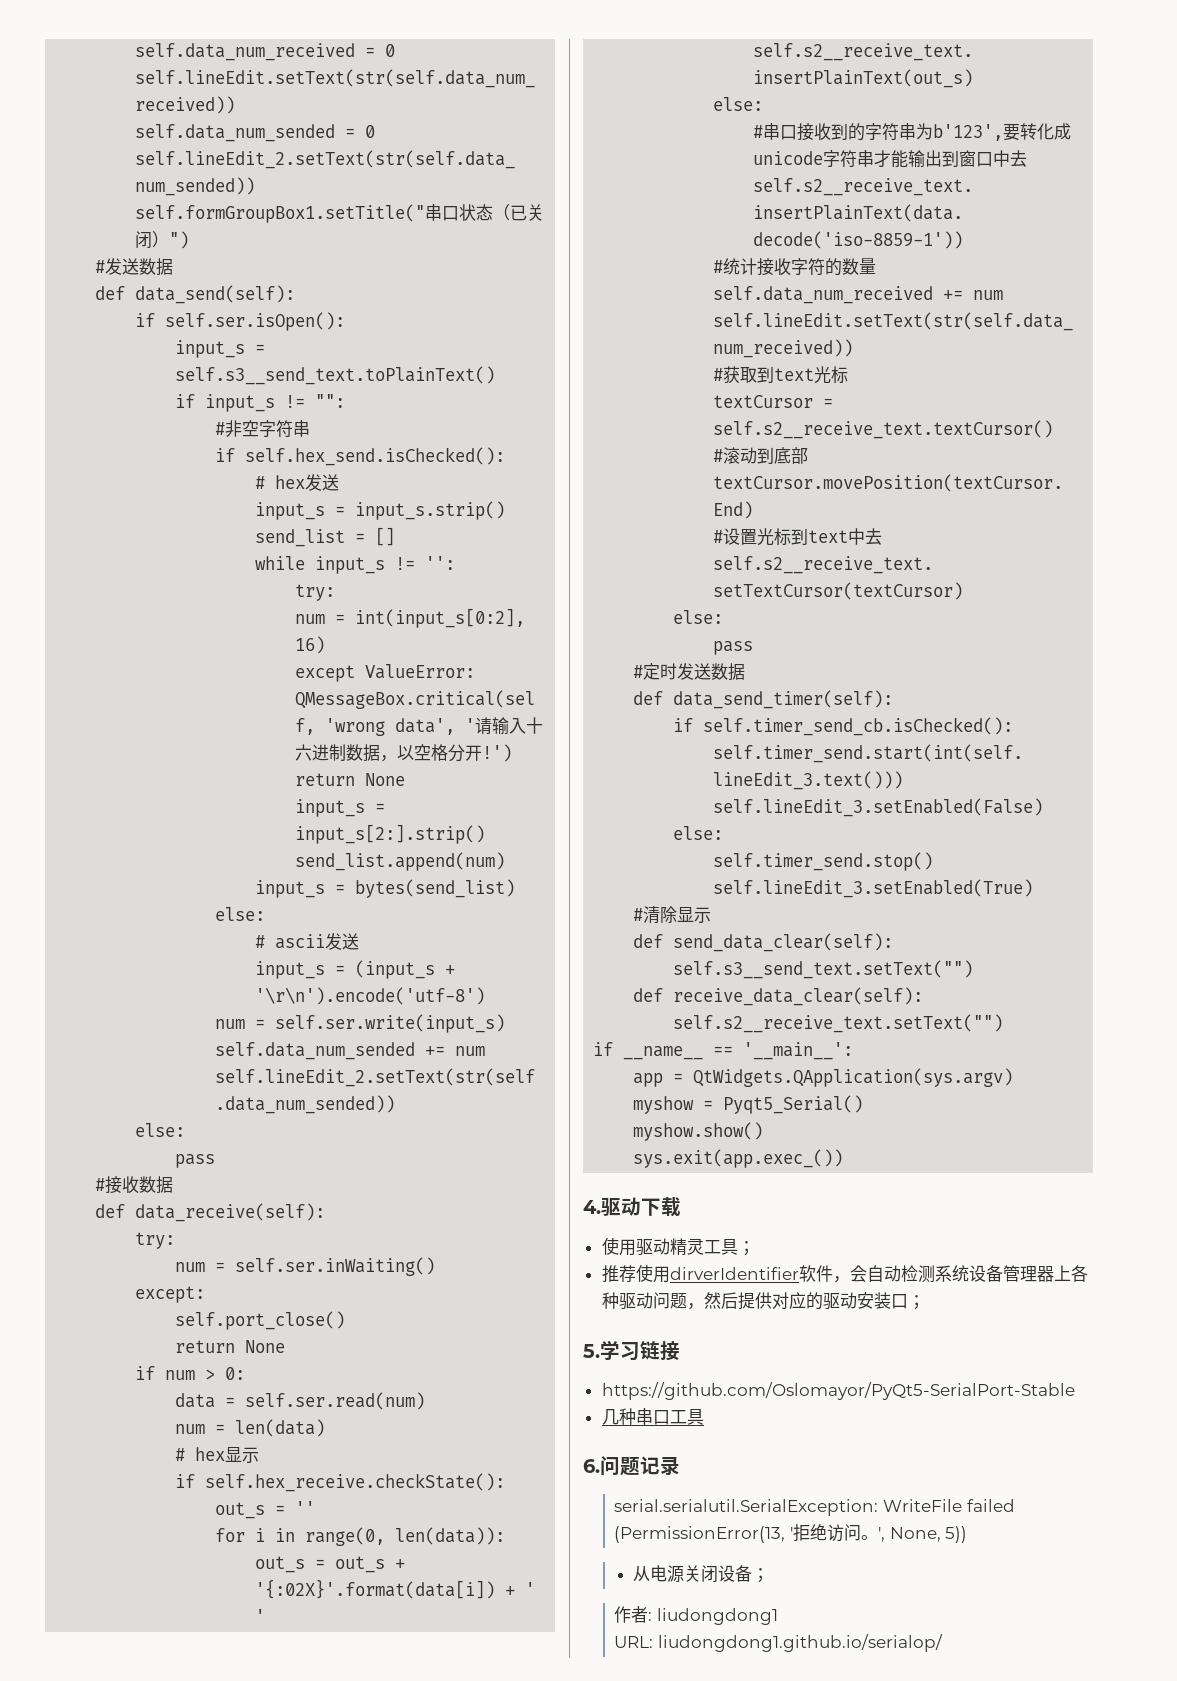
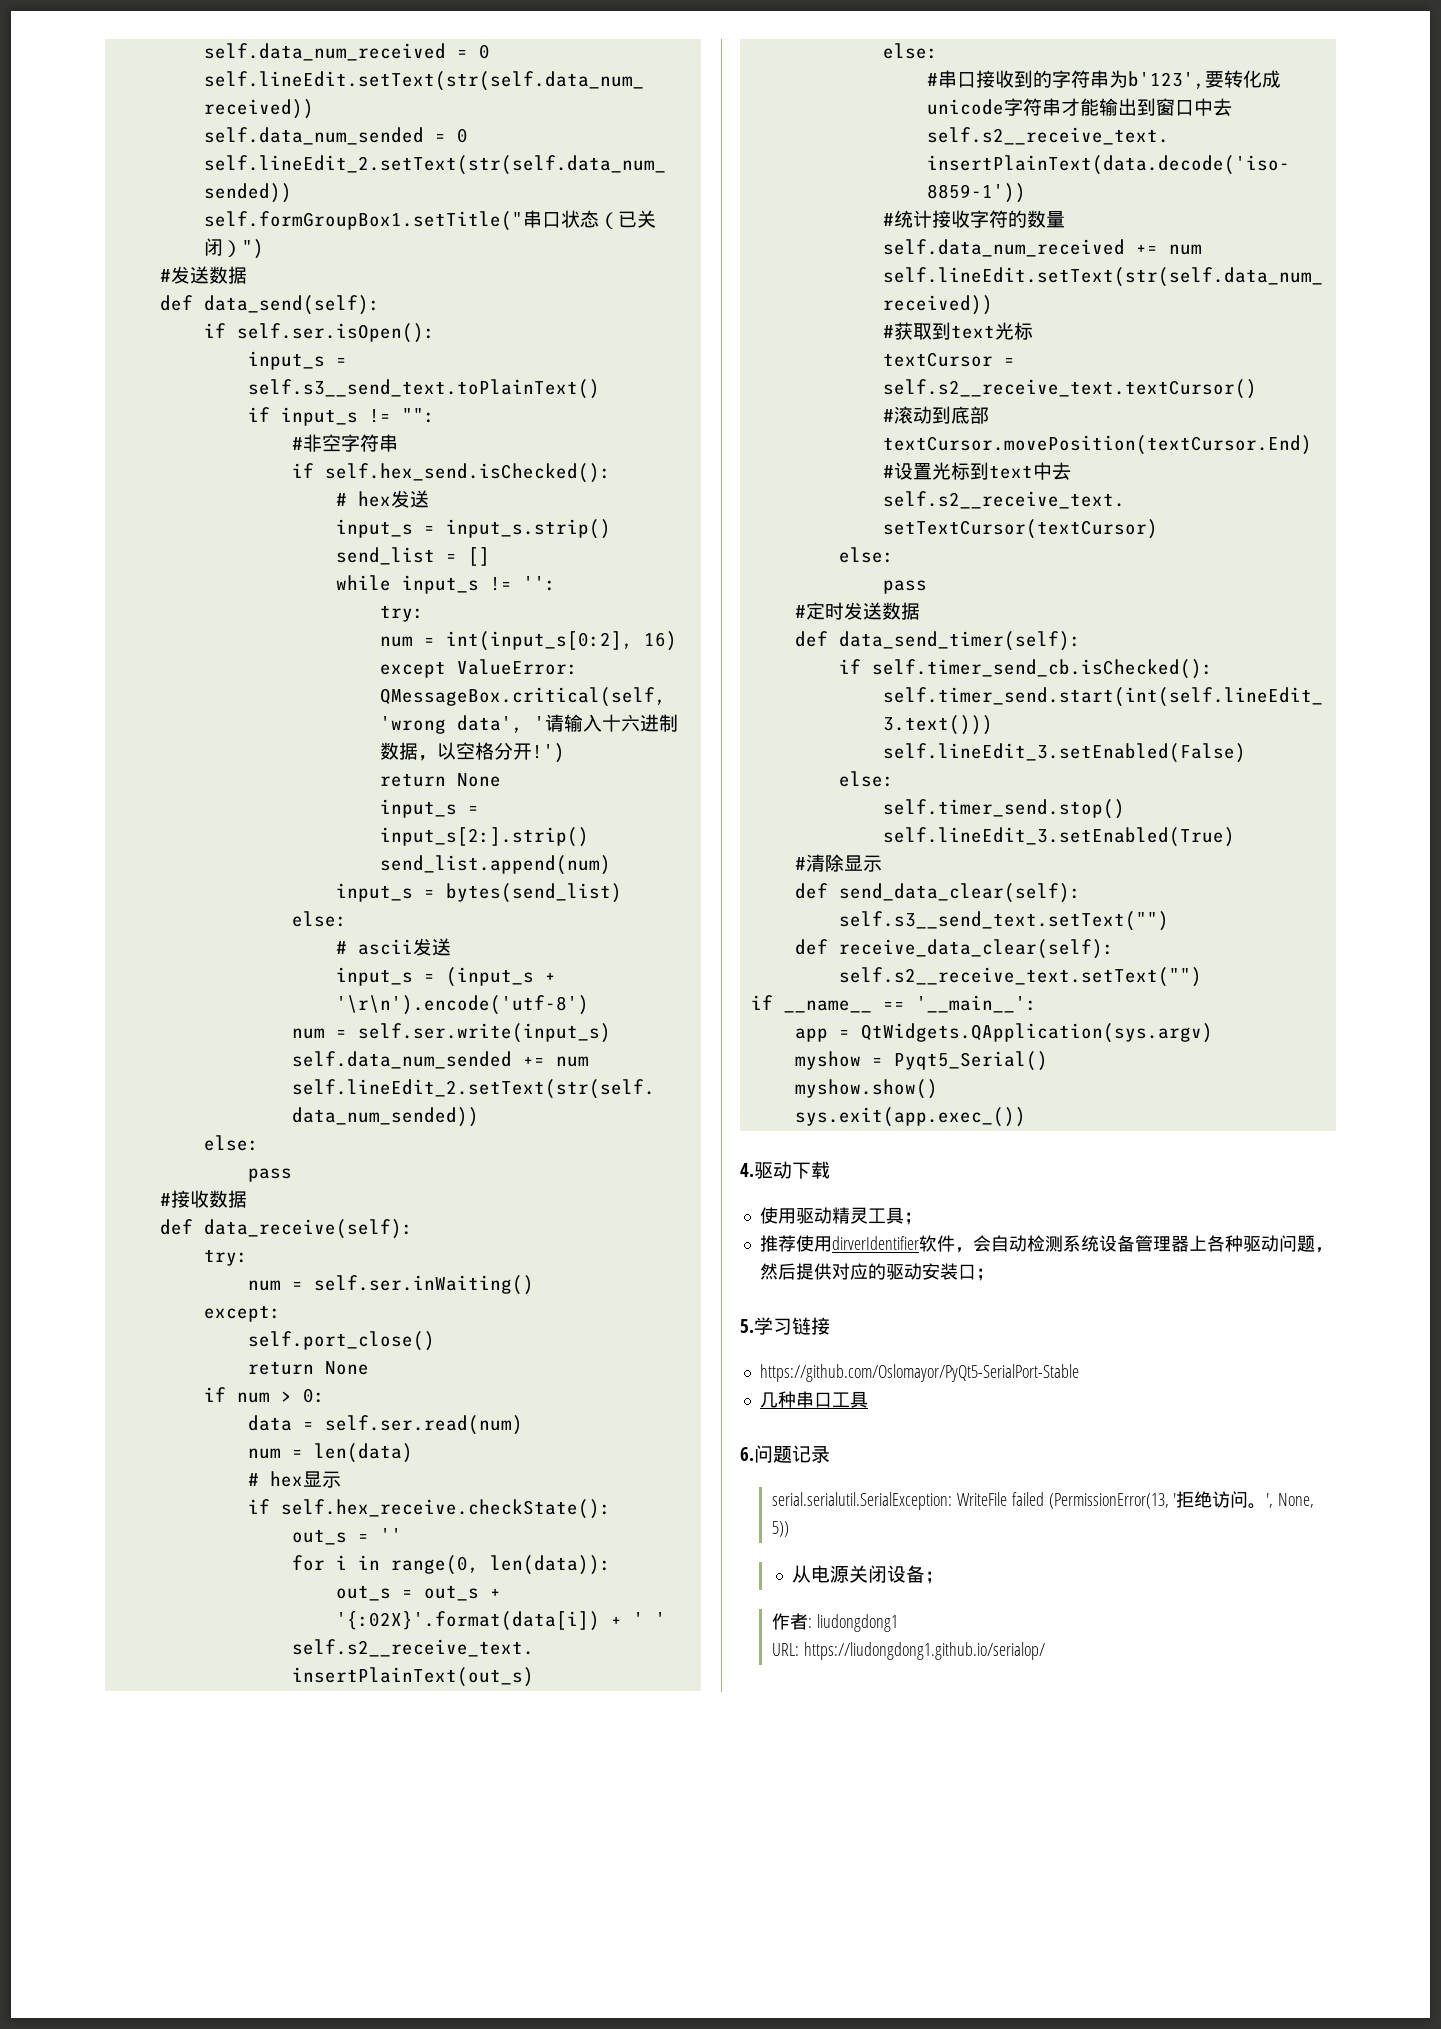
[658,1634,944,1652] liudongdong1.github.io/serialop/ -> [803,1642,1045,1660] https://liudongdong1.github.io/serialop/

